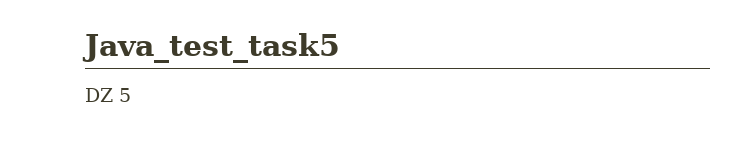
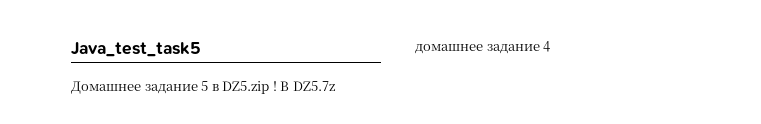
[85,88,131,102] DZ 5 -> [71,81,336,94] [415,41,551,54] Домашнее задание 5 в DZ5.zip ! В DZ5.7z домашнее задание 4

